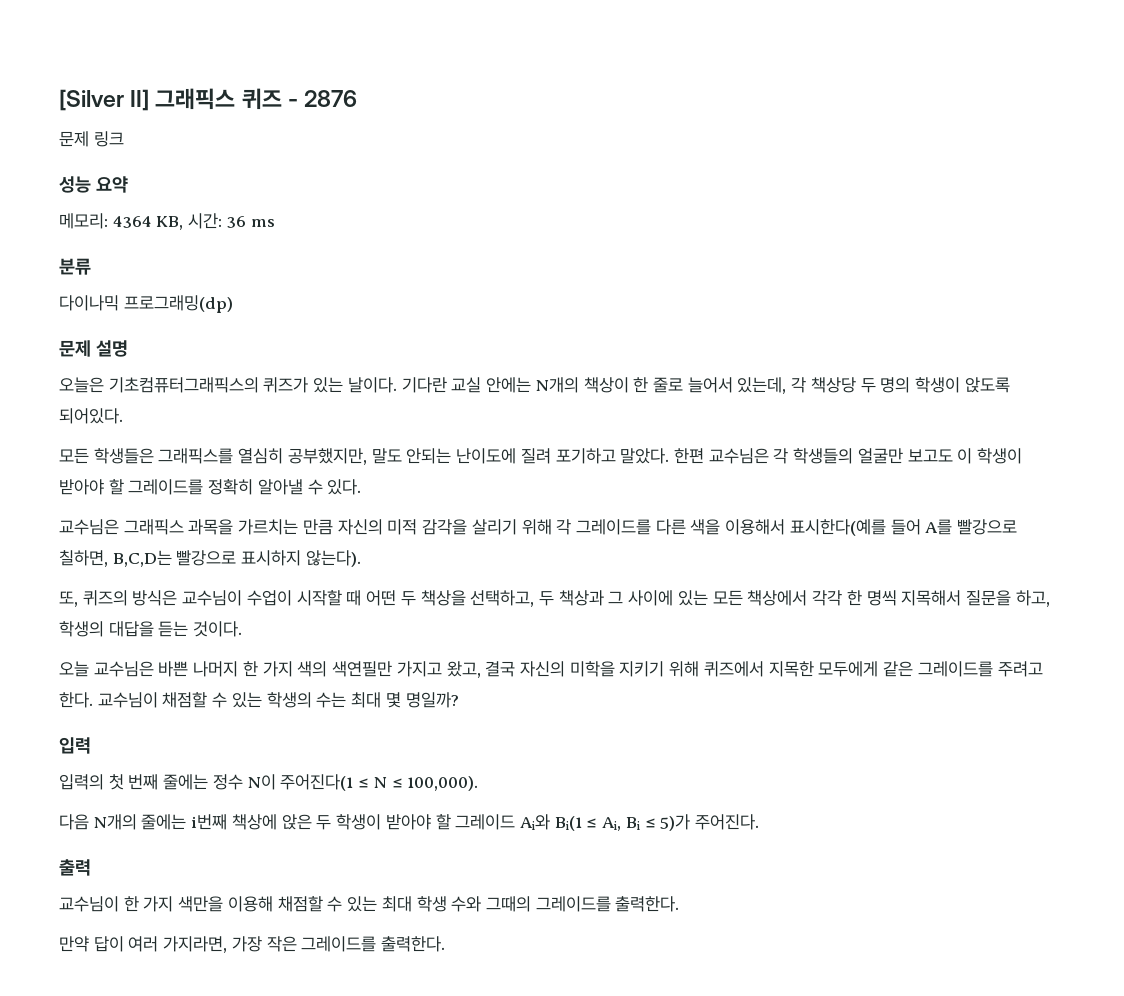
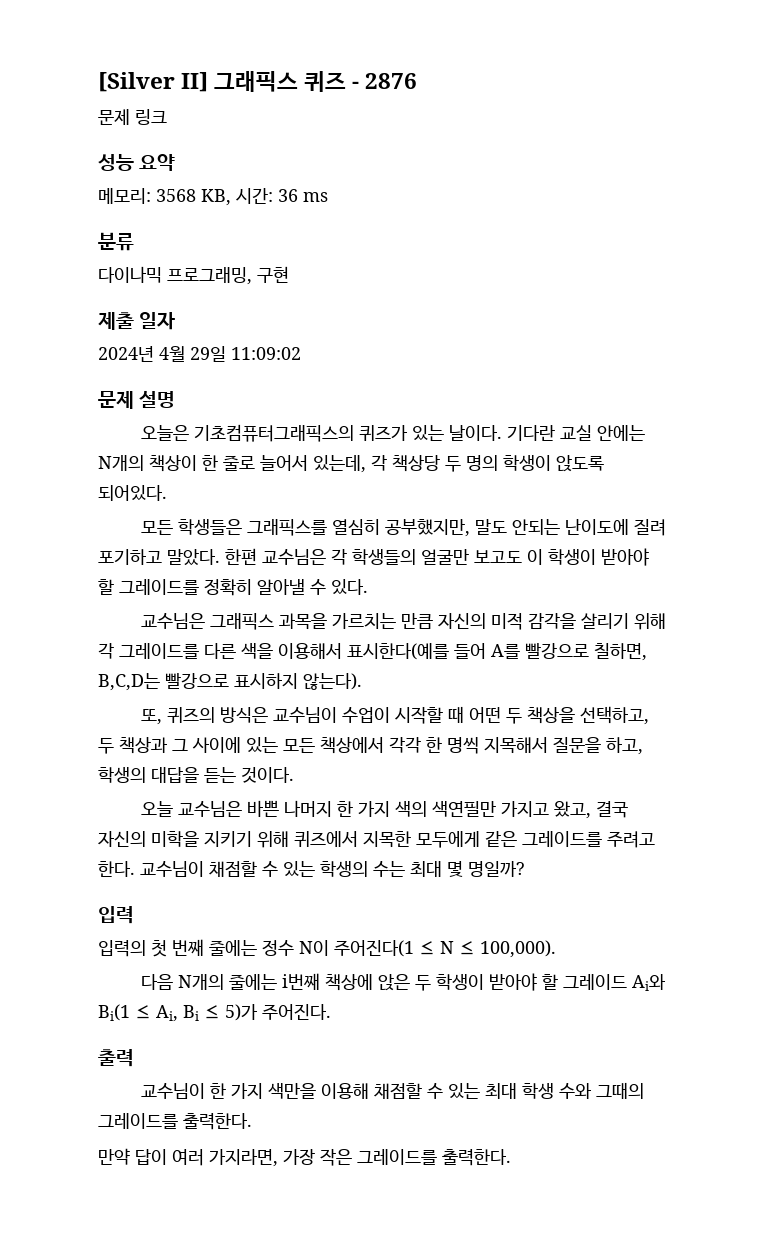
[112,216,152,228] 4364 -> [156,189,196,202] 3568
[123,295,233,313] 프로그래밍(dp) -> [167,266,289,285] [98,312,176,330] [98,346,301,362] 프로그래밍, 구현 // 제출 일자 // 2024년 4월 29일 11:09:02

